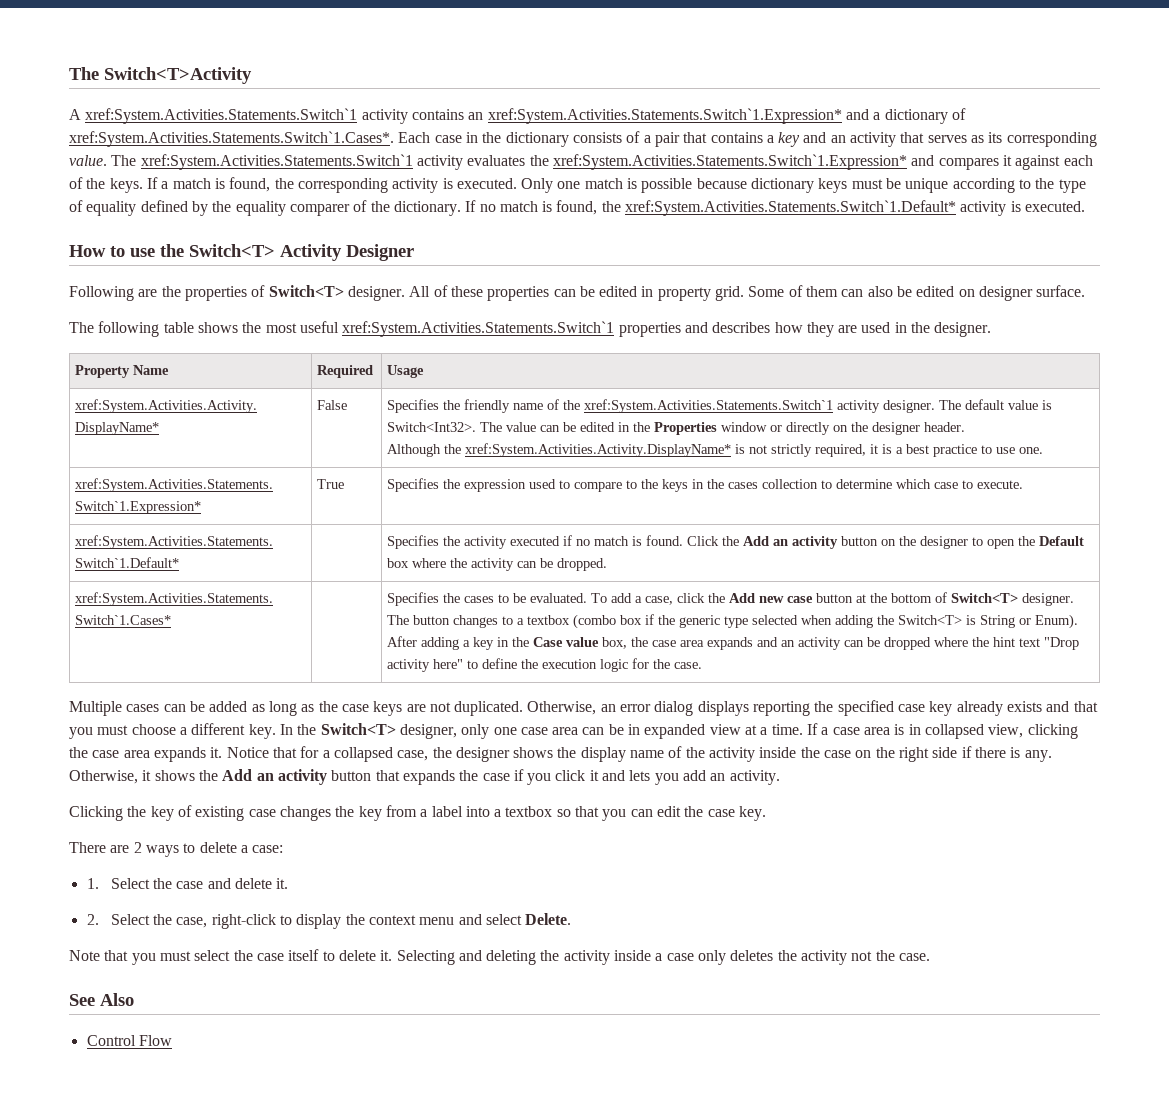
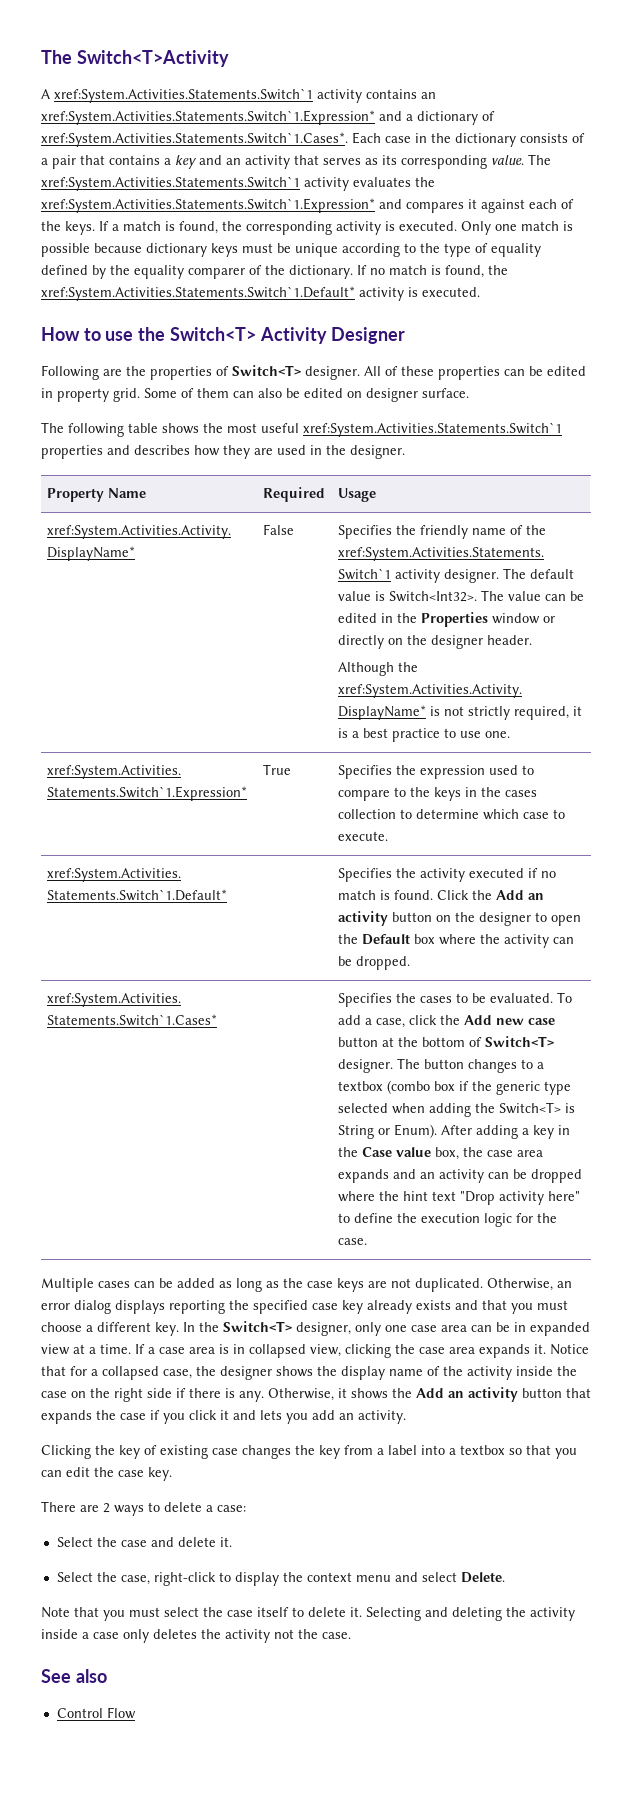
[86,878,99,889] 1. -> (246, 1508) none
[86,914,99,925] 2. -> (232, 1542) none
[100,993,134,1006] Also -> [75,1669,107,1683] also

